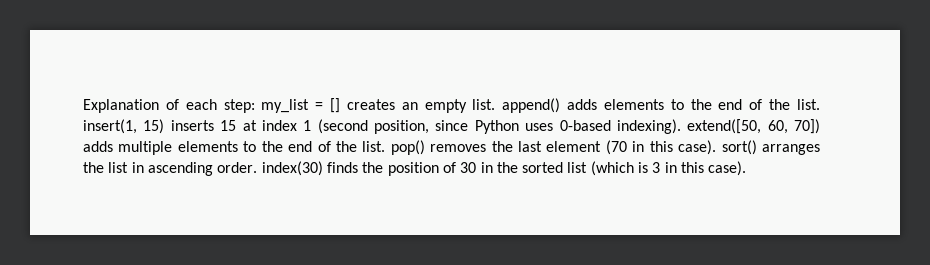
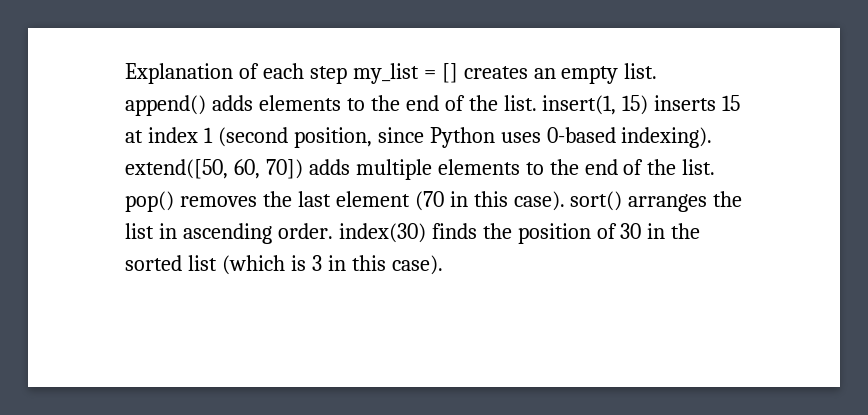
[223,99,255,113] step: -> [309,66,347,84] step

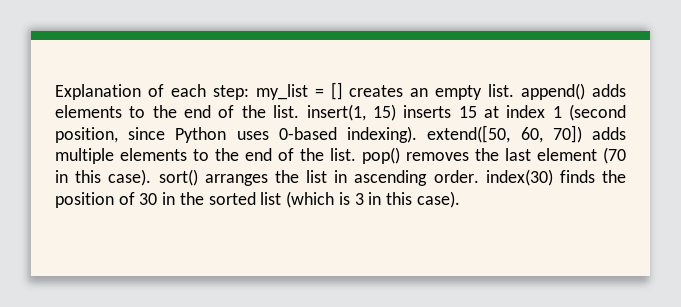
[309,66,347,84] step -> [212,85,249,100] step:

